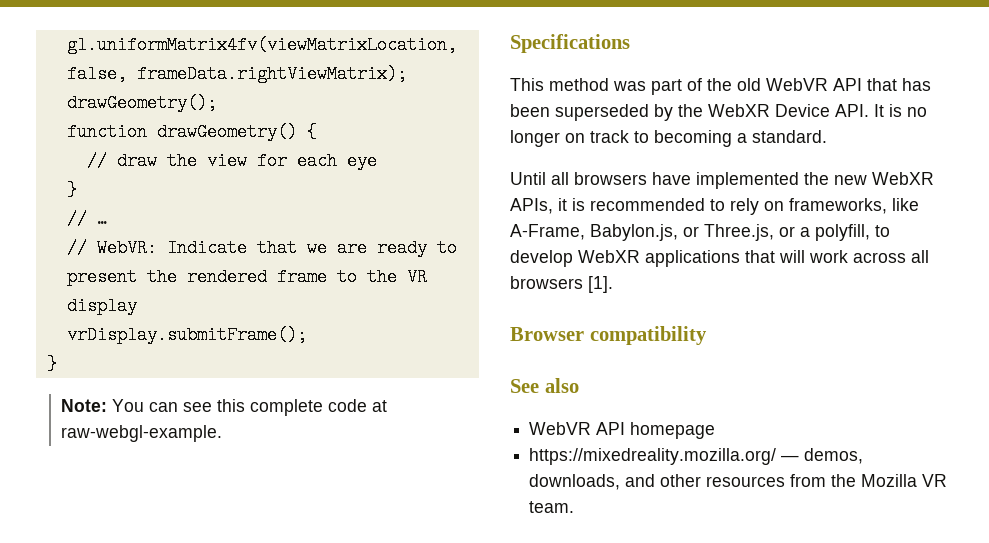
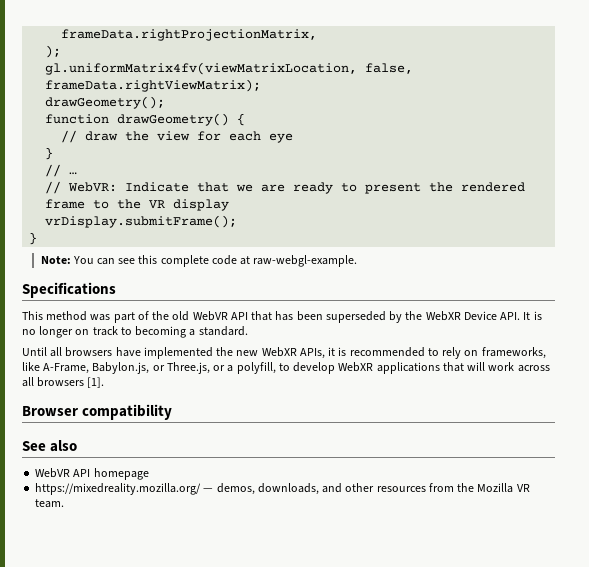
(66, 45) none -> [61,29,318,41] [45,45,62,58] frameData.rightProjectionMatrix, // ); //

